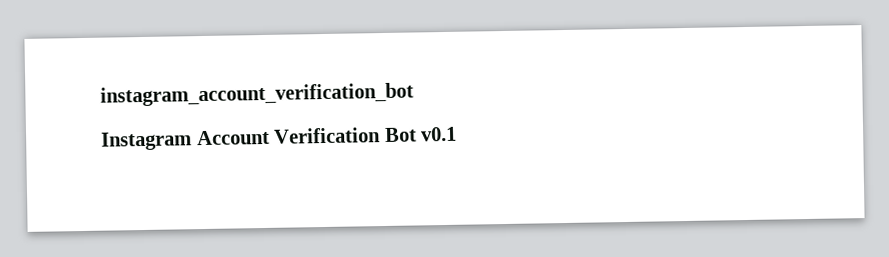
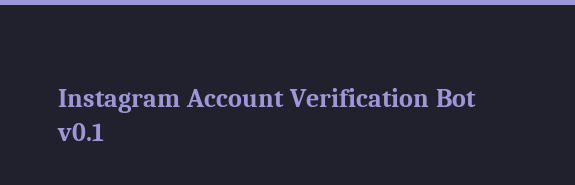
[100,82,414,107] instagram_account_verification_bot // -> (58, 101) none

